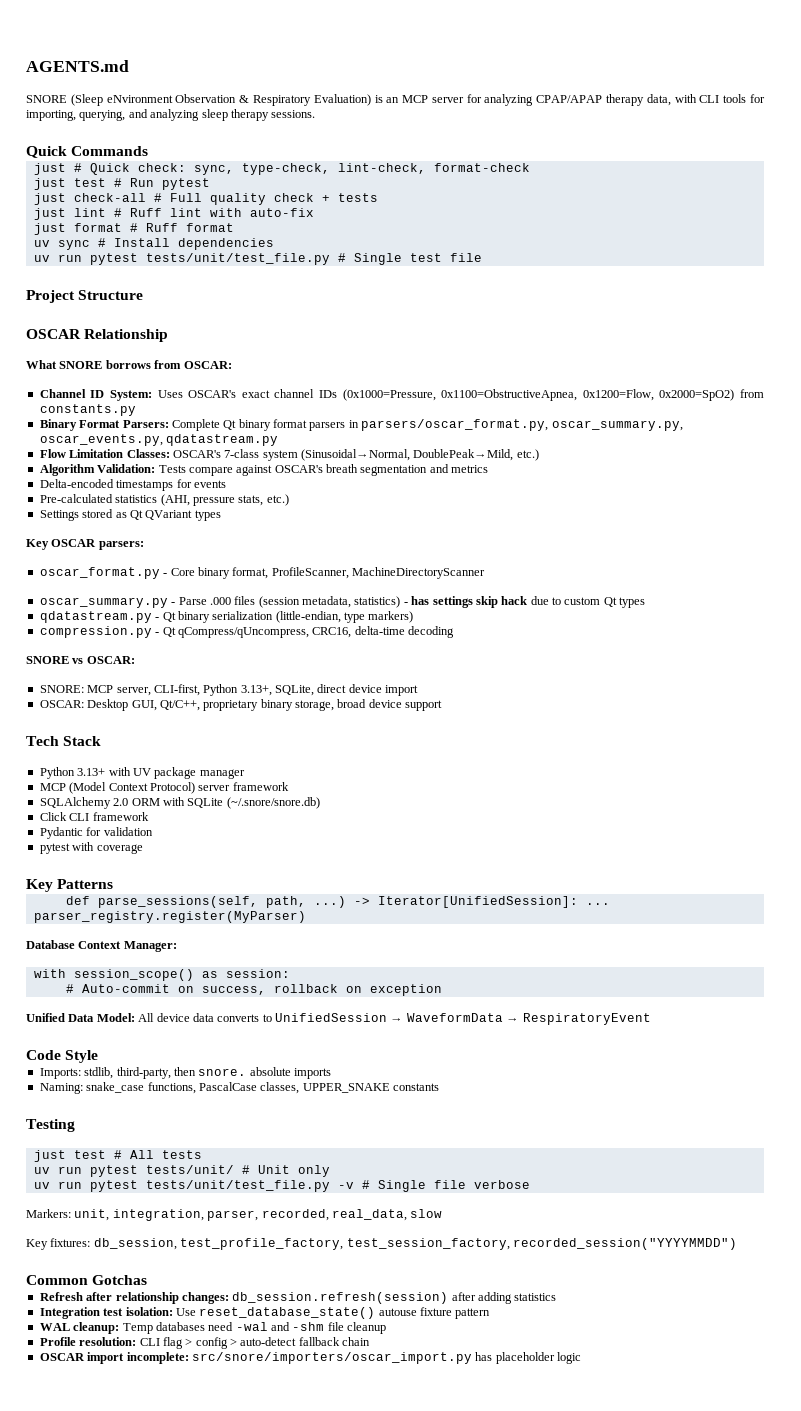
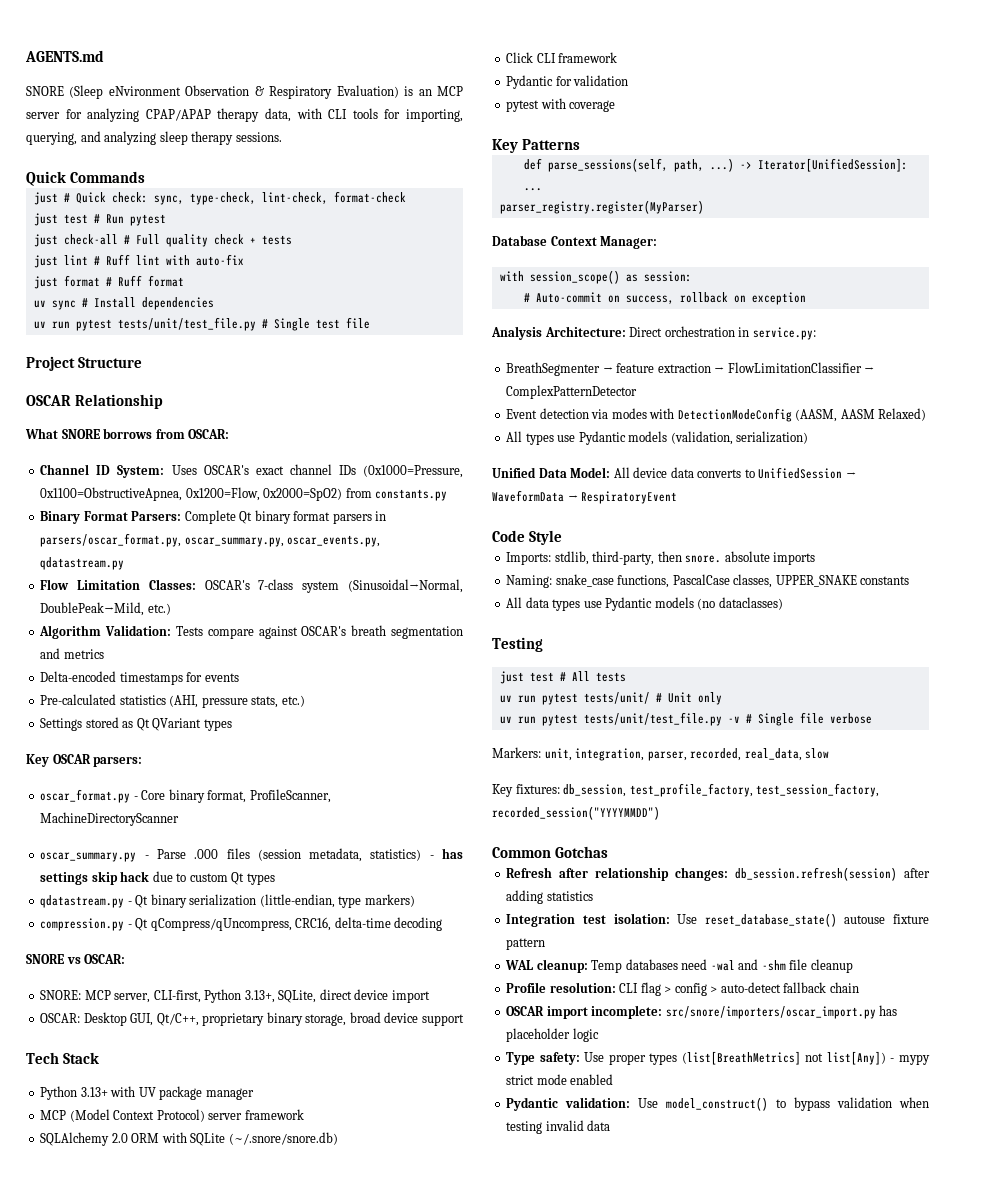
(442, 990) none -> [491,326,816,340] [506,362,875,376] [506,385,638,399] [506,408,927,422] [506,431,809,445] // Analysis Architecture: Direct orchestration in service.py: // BreathSegmenter → feature extraction → FlowLimitationClassifier → ComplexPatternDetector // Event detection via modes with DetectionModeConfig (AASM, AASM Relaxed) // All types use Pydantic models (validation, serialization)
(439, 1087) none -> [506,597,783,611] // All data types use Pydantic models (no dataclasses)
(581, 1358) none -> [506,1051,930,1065] [506,1074,614,1085] [506,1097,929,1111] [506,1120,611,1134] // Type safety: Use proper types (list[BreathMetrics] not list[Any]) - mypy strict mode enabled // Pydantic validation: Use model_construct() to bypass validation when testing invalid data

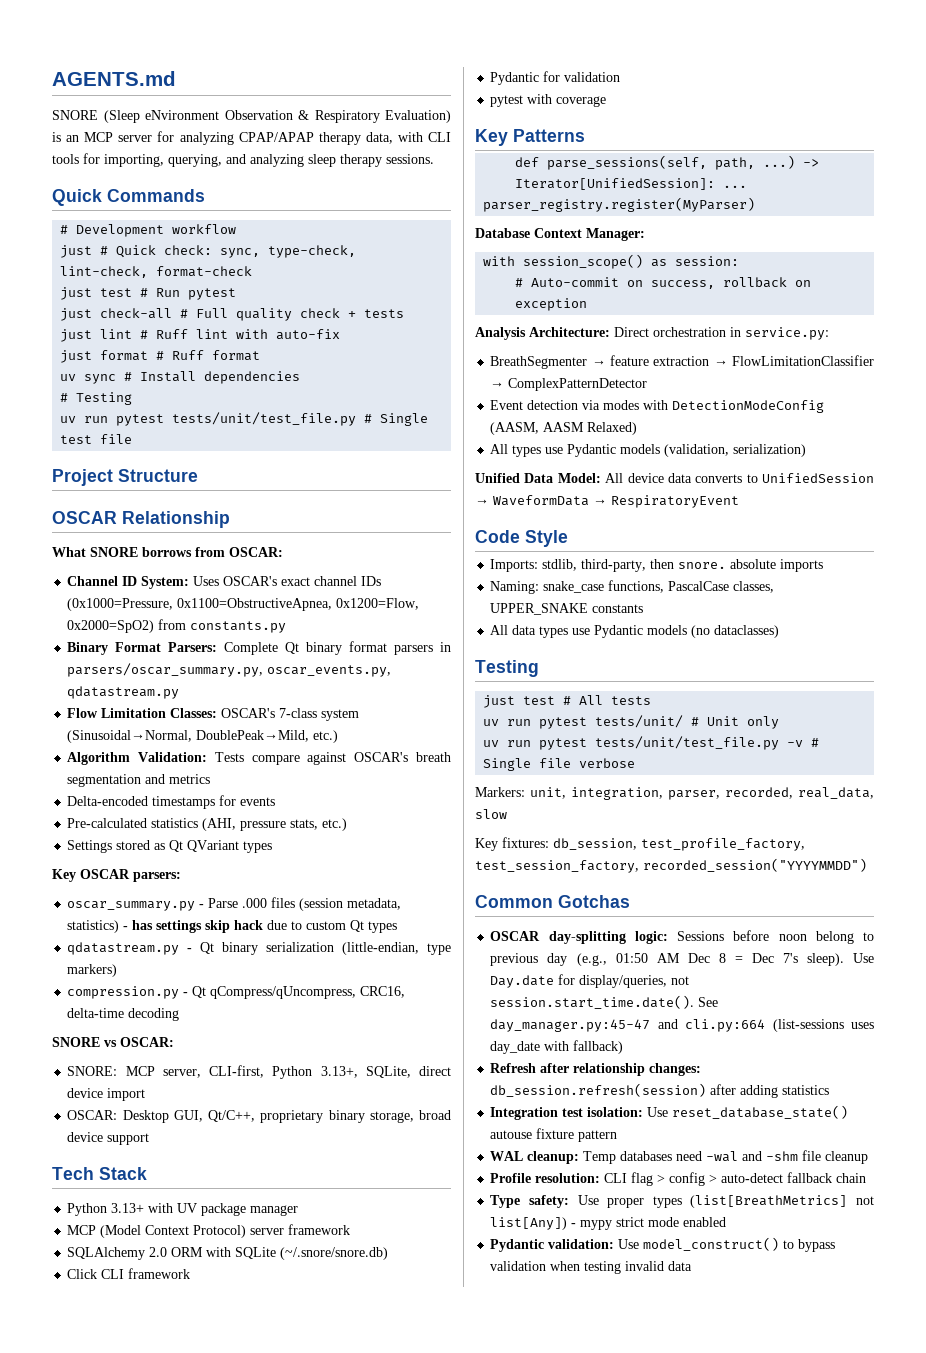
(145, 177) none -> [60,224,237,237] // # Development workflow
(214, 303) none -> [60,392,133,405] // # Testing
[40,533,284,547] parsers/oscar_format.py, oscar_summary.py, -> [67,663,264,677] parsers/oscar_summary.py,
[40,789,331,803] [40,812,180,826] // oscar_format.py - Core binary format, ProfileScanner, MachineDirectoryScanner -> (181, 877) none
(608, 852) none -> [490,930,875,944] [490,953,874,966] [490,974,690,988] [490,995,719,1009] [490,1019,874,1032] [490,1040,624,1054] // OSCAR day-splitting logic: Sessions before noon belong to previous day (e.g., 01:50 AM Dec 8 = Dec 7's sleep). Use Day.date for display/queries, not session.start_time.date(). See day_manager.py:45-47 and cli.py:664 (list-sessions uses day_date with fallback)
[506,1005,898,1019] [506,1028,599,1042] // OSCAR import incomplete: src/snore/importers/oscar_import.py has placeholder logic -> (867, 1178) none

